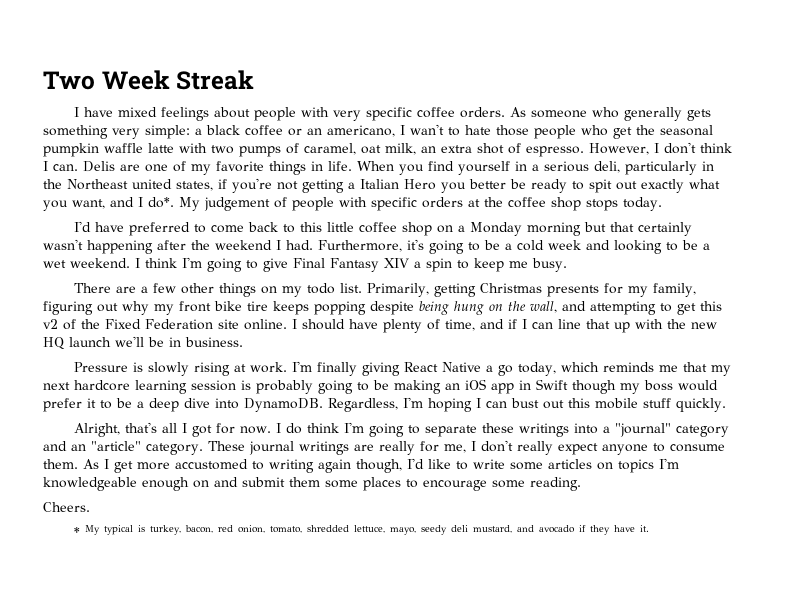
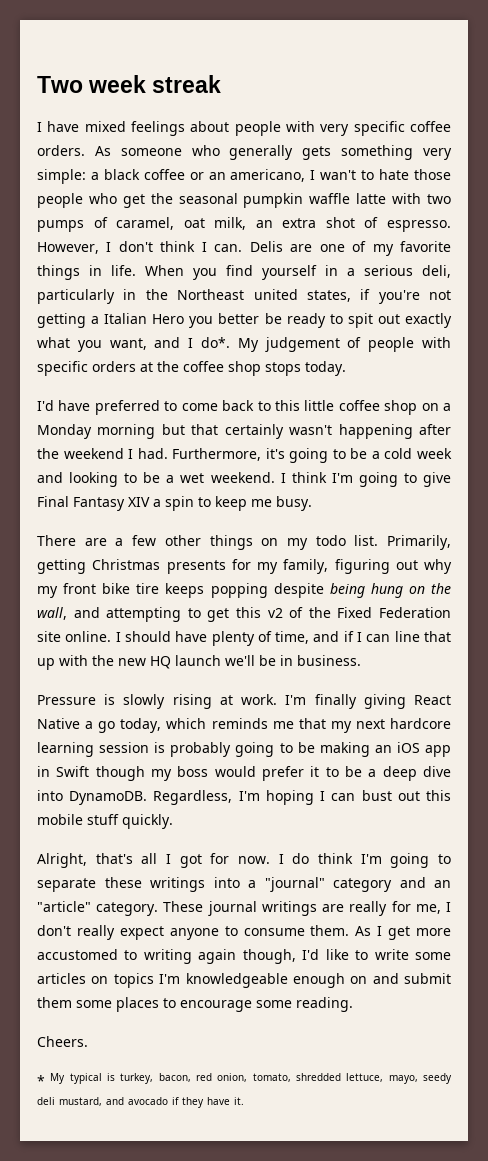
[101,70,255,90] Week Streak -> [88,75,222,93] week streak

